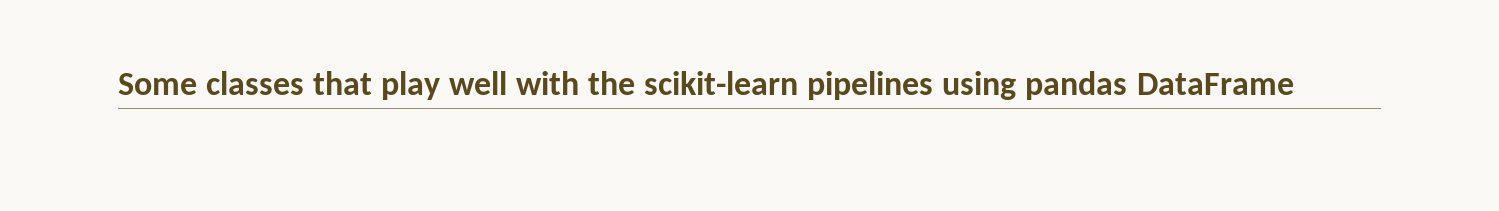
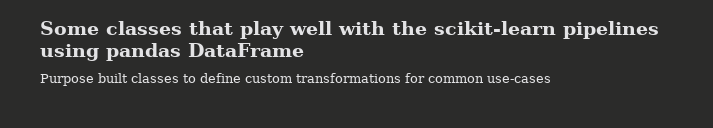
(1294, 84) none -> [40,73,551,86] // Purpose built classes to define custom transformations for common use-cases

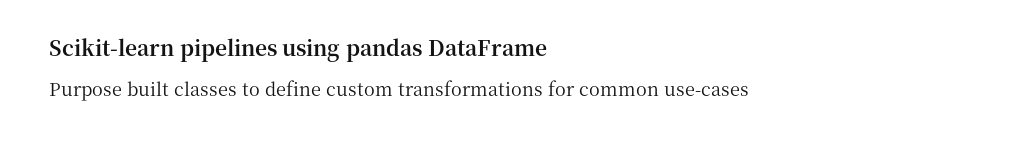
[40,21,556,39] Some classes that play well with the scikit-learn -> [49,38,174,56] Scikit-learn

